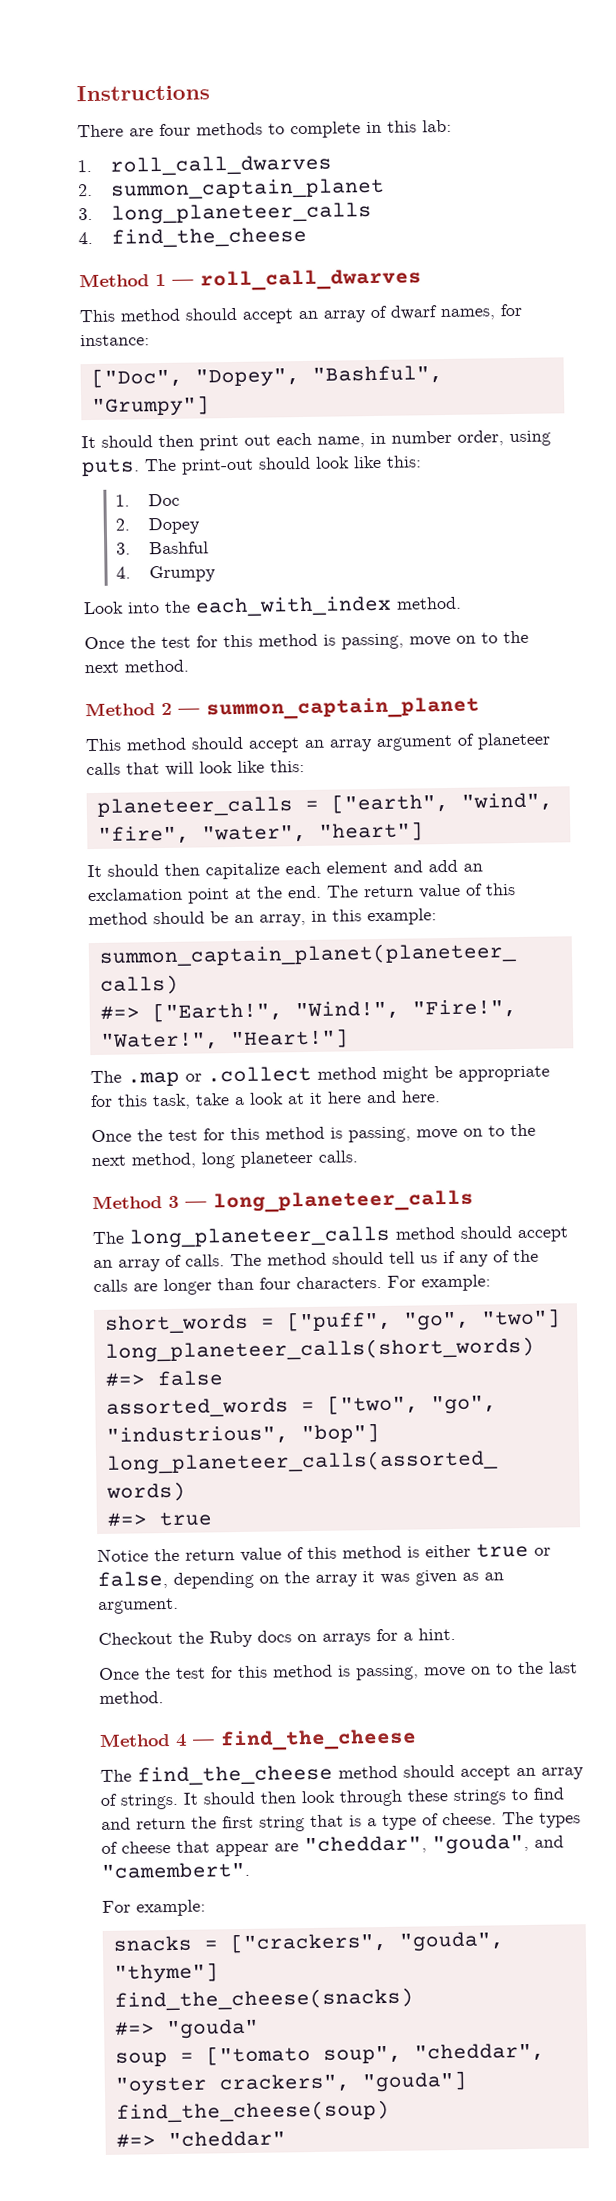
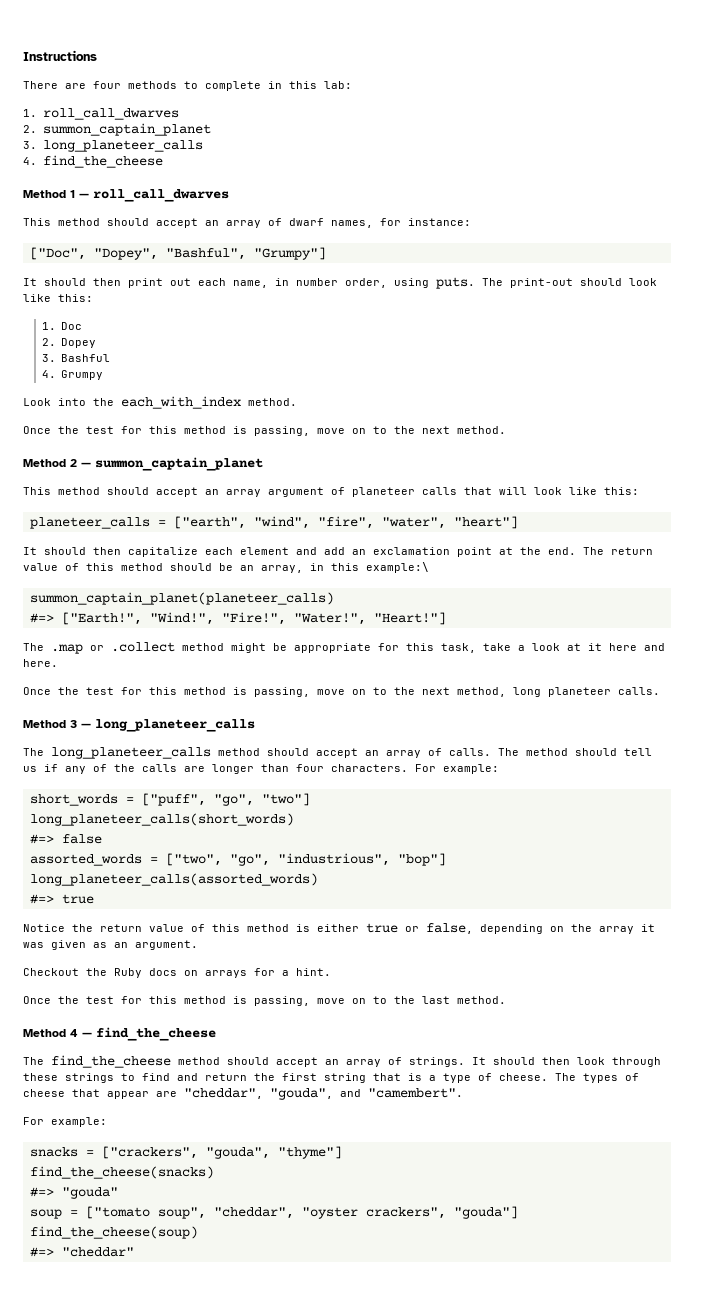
[367,908,437,926] example: -> [366,562,429,573] example:\

